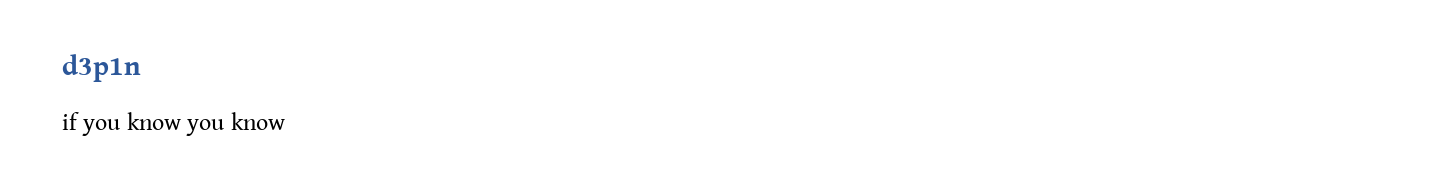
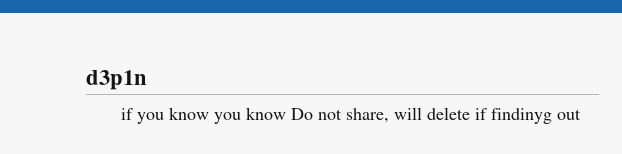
(285, 121) none -> [291,107,582,124] Do not share, will delete if findinyg out

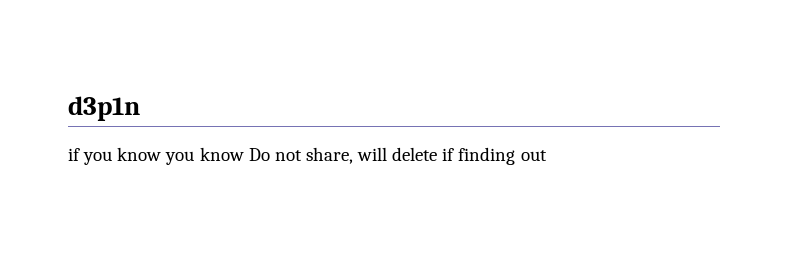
[491,108,553,124] findinyg -> [458,147,516,165] finding

